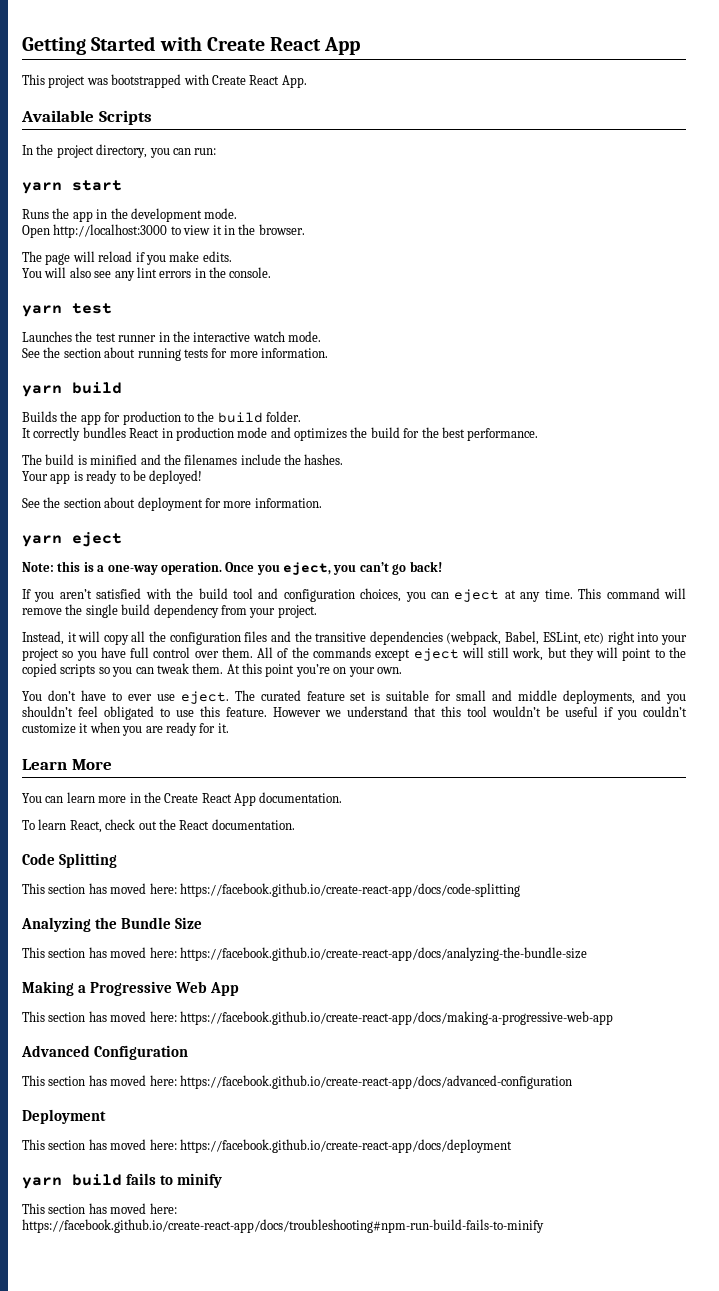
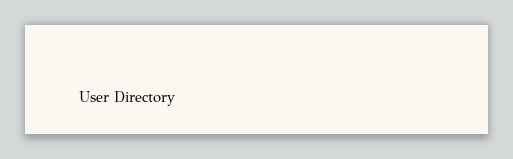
[22,36,361,55] [22,74,307,88] [21,110,152,125] [22,144,217,158] [22,180,122,194] [22,208,238,222] [22,224,305,238] [22,251,232,265] [22,267,272,281] [22,303,112,317] [22,331,321,342] [22,347,328,361] [22,382,122,397] [22,411,301,425] [22,427,539,441] [22,454,344,465] [22,470,203,484] [22,497,322,511] [22,532,122,547] [22,561,442,575] [22,588,687,602] [22,604,317,618] [22,631,687,645] [22,647,686,661] [22,663,402,677] [22,690,687,704] [22,706,687,720] [22,722,229,736] [22,759,112,770] [22,792,343,806] [22,819,295,833] [22,853,117,868] [22,883,520,897] [21,917,202,932] [22,947,587,961] [22,981,239,996] [22,1011,613,1025] [21,1045,188,1060] [22,1075,572,1089] [22,1109,106,1124] [22,1139,512,1153] [22,1173,222,1189] [22,1203,177,1214] [22,1219,544,1233] Getting Started with Create React App // This project was bootstrapped with Create React App. // Available Scripts // In the project directory, you can run: // yarn start // Runs the app in the development mode. // Open http://localhost:3000 to view it in the browser. // The page will reload if you make edits. // You will also see any lint errors in the console. // yarn test // Launches the test runner in the interactive watch mode. // See the section about running tests for more information. // yarn build // Builds the app for production to the build folder. // It correctly bundles React in production mode and optimizes the build for the best performance. // The build is minified and the filenames include the hashes. // Your app is ready to be deployed! // See the section about deployment for more information. // yarn eject // Note: this is a one-way operation. Once you eject, you can’t go back! // If you aren’t satisfied with the build tool and configuration choices, you can eject at any time. This command will remove the single build dependency from your project. // Instead, it will copy all the configuration files and the transitive dependencies (webpack, Babel, ESLint, etc) right into your project so you have full control over them. All of the commands except eject will still work, but they will point to the copied scripts so you can tweak them. At this point you’re on your own. // You don’t have to ever use eject. The curated feature set is suitable for small and middle deployments, and you shouldn’t feel obligated to use this feature. However we understand that this tool wouldn’t be useful if you couldn’t customize it when you are ready for it. // Learn More // You can learn more in the Create React App documentation. // To learn React, check out the React documentation. // Code Splitting // This section has moved here: https://facebook.github.io/create-react-app/docs/code-splitting // Analyzing the Bundle Size // This section has moved here: https://facebook.github.io/create-react-app/docs/analyzing-the-bundle-size // Making a Progressive Web App // This section has moved here: https://facebook.github.io/create-react-app/docs/making-a-progressive-web-app // Advanced Configuration // This section has moved here: https://facebook.github.io/create-react-app/docs/advanced-configuration // Deployment // This section has moved here: https://facebook.github.io/create-react-app/docs/deployment // yarn build fails to minify // This section has moved here: https://facebook.github.io/create-react-app/docs/troubleshooting#npm-run-build-fails-to-minify -> [79,91,175,106] User Directory

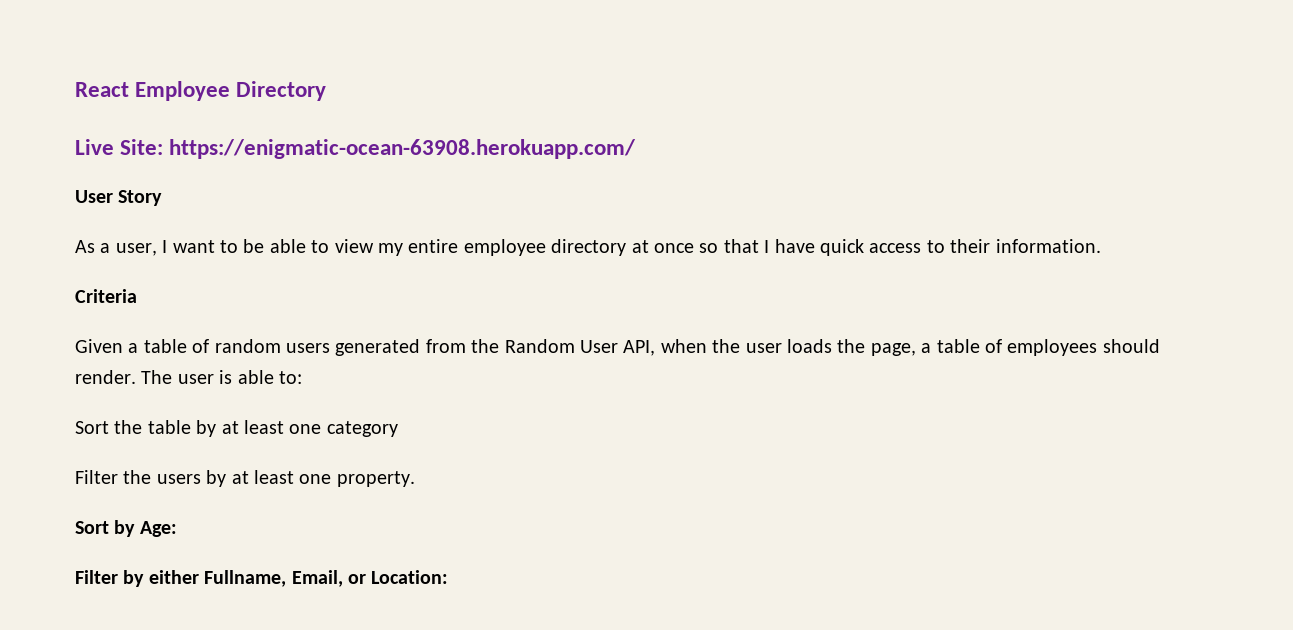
[79,91,175,106] User Directory -> [75,81,327,101] [75,139,637,159] [75,190,163,206] [75,239,1101,256] [75,289,137,303] [75,339,1160,356] [75,370,302,384] [75,420,398,437] [75,470,415,487] [75,520,177,537] [75,570,449,587] React Employee Directory // Live Site: https://enigmatic-ocean-63908.herokuapp.com/ // User Story // As a user, I want to be able to view my entire employee directory at once so that I have quick access to their information. // Criteria // Given a table of random users generated from the Random User API, when the user loads the page, a table of employees should render. The user is able to: // Sort the table by at least one category // Filter the users by at least one property. // Sort by Age: // Filter by either Fullname, Email, or Location:

